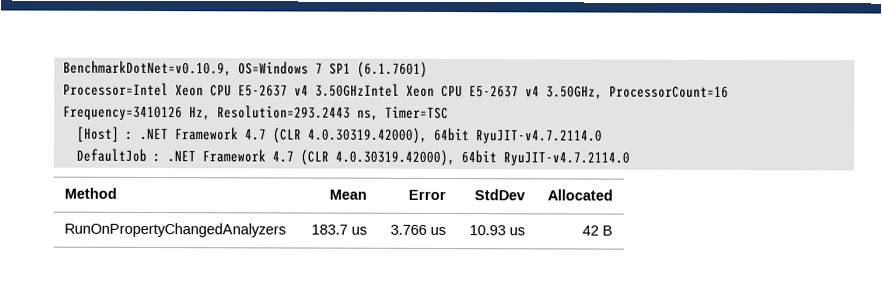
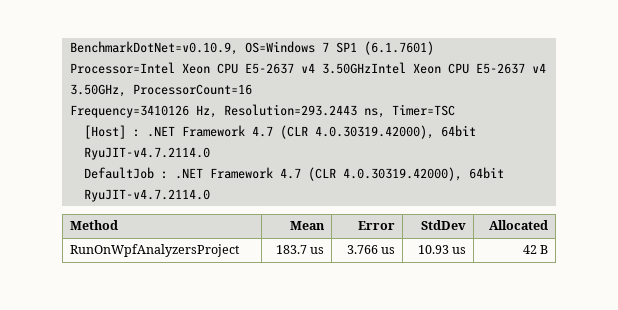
[64,222,287,238] RunOnPropertyChangedAnalyzers -> [69,244,240,257] RunOnWpfAnalyzersProject

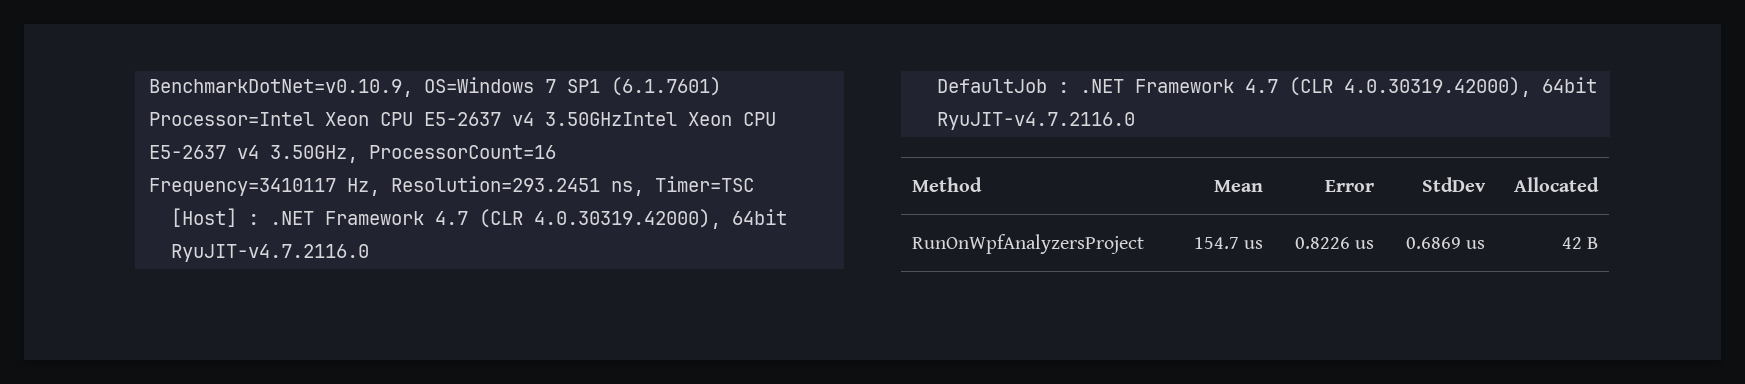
[69,104,357,118] Frequency=3410126 Hz, Resolution=293.2443 -> [148,176,600,196] Frequency=3410117 Hz, Resolution=293.2451
[83,147,210,160] RyuJIT-v4.7.2114.0 -> [170,244,369,262] RyuJIT-v4.7.2116.0
[83,189,210,202] RyuJIT-v4.7.2114.0 -> [936,112,1135,130] RyuJIT-v4.7.2116.0
[275,245,325,254] [346,245,396,254] [417,245,449,254] 183.7 us | 3.766 us | 10.93 -> [1194,237,1264,249] [1295,237,1375,249] [1406,237,1462,249] 154.7 us | 0.8226 us | 0.6869

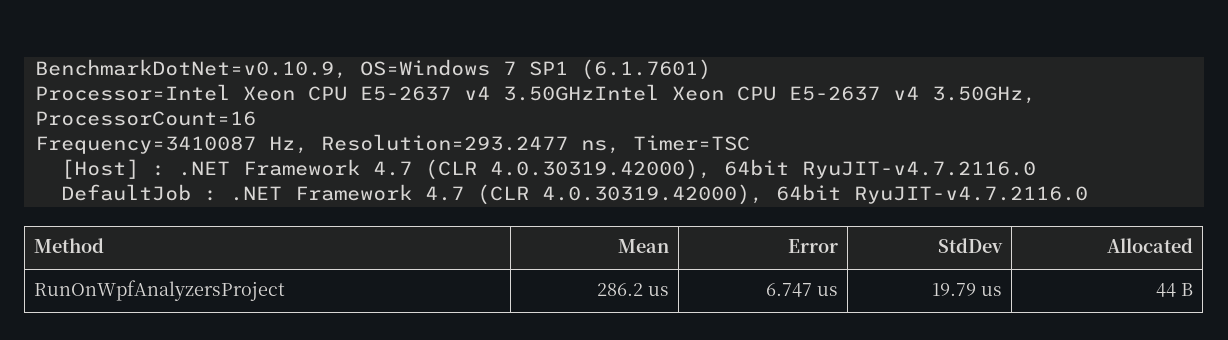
[148,176,600,196] Frequency=3410117 Hz, Resolution=293.2451 -> [34,134,568,154] Frequency=3410087 Hz, Resolution=293.2477
[1194,237,1264,249] [1295,237,1375,249] [1406,237,1486,249] [1562,237,1583,249] 154.7 us | 0.8226 us | 0.6869 us | 42 -> [597,283,670,296] [766,283,839,297] [932,283,1003,296] [1156,283,1177,297] 286.2 us | 6.747 us | 19.79 us | 44

